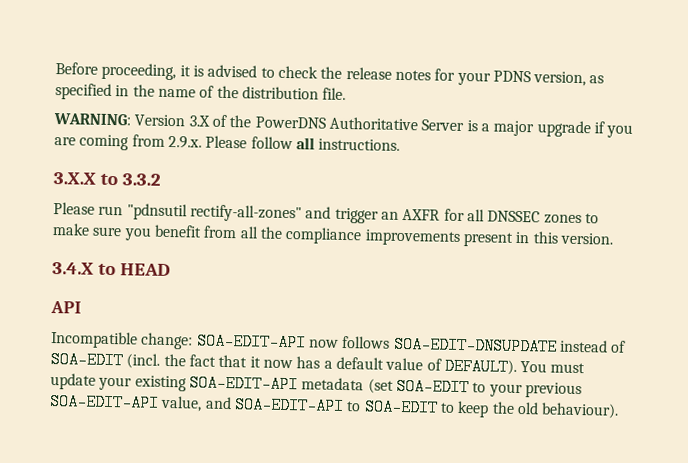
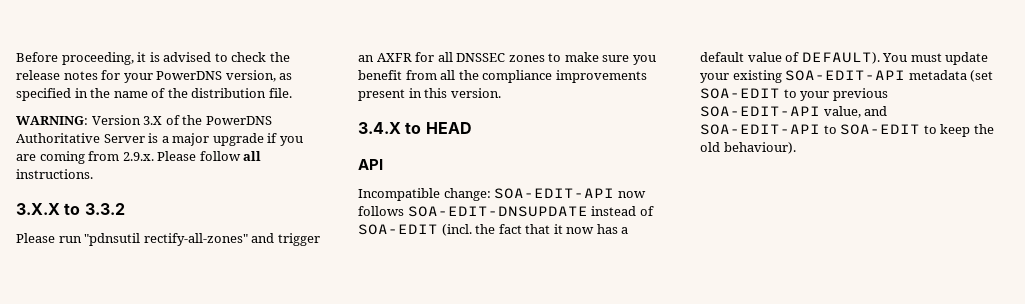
[492,70,531,83] PDNS -> [156,71,223,80] PowerDNS

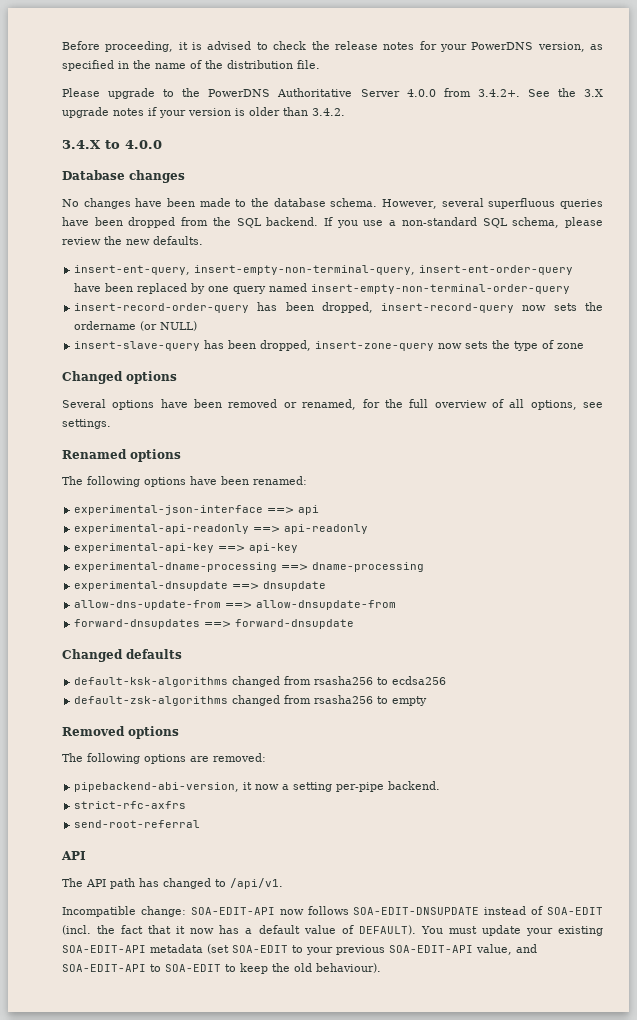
[16,115,272,125] [16,133,303,146] [16,151,262,164] [16,169,93,179] [16,203,125,215] [16,233,320,246] [358,52,656,65] [358,70,647,83] [358,88,501,101] [358,122,472,134] [358,159,383,170] WARNING: Version 3.X of the PowerDNS Authoritative Server is a major upgrade if you are coming from 2.9.x. Please follow all instructions. // 3.X.X to 3.3.2 // Please run "pdnsutil rectify-all-zones" and trigger an AXFR for all DNSSEC zones to make sure you benefit from all the compliance improvements present in this version. // 3.4.X to HEAD // API -> [62,88,603,99] [62,107,345,118] [62,140,162,149] [62,170,185,183] [62,198,603,209] [62,217,604,228] [62,236,203,245] [74,265,574,275] [74,283,571,294] [74,302,603,313] [74,321,198,331] [74,340,585,351] [62,371,177,384] [62,399,603,410] [62,419,111,429] [62,449,181,462] [62,476,307,487] [74,505,320,515] [74,524,369,534] [74,543,299,553] [74,562,425,572] [74,581,327,591] [74,600,397,610] [74,619,355,629] [62,649,182,662] [74,676,447,687] [74,695,428,706] [62,726,179,739] [62,753,266,764] [74,781,441,792] [74,801,187,809] [74,820,201,828] [61,851,86,860] [62,878,283,889] Please upgrade to the PowerDNS Authoritative Server 4.0.0 from 3.4.2+. See the 3.X upgrade notes if your version is older than 3.4.2. // 3.4.X to 4.0.0 // Database changes // No changes have been made to the database schema. However, several superfluous queries have been dropped from the SQL backend. If you use a non-standard SQL schema, please review the new defaults. // insert-ent-query, insert-empty-non-terminal-query, insert-ent-order-query have been replaced by one query named insert-empty-non-terminal-order-query // insert-record-order-query has been dropped, insert-record-query now sets the ordername (or NULL) // insert-slave-query has been dropped, insert-zone-query now sets the type of zone // Changed options // Several options have been removed or renamed, for the full overview of all options, see settings. // Renamed options // The following options have been renamed: // experimental-json-interface ==> api // experimental-api-readonly ==> api-readonly // experimental-api-key ==> api-key // experimental-dname-processing ==> dname-processing // experimental-dnsupdate ==> dnsupdate // allow-dns-update-from ==> allow-dnsupdate-from // forward-dnsupdates ==> forward-dnsupdate // Changed defaults // default-ksk-algorithms changed from rsasha256 to ecdsa256 // default-zsk-algorithms changed from rsasha256 to empty // Removed options // The following options are removed: // pipebackend-abi-version, it now a setting per-pipe backend. // strict-rfc-axfrs // send-root-referral // API // The API path has changed to /api/v1.

